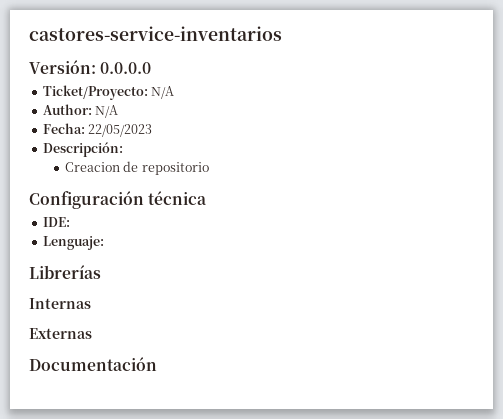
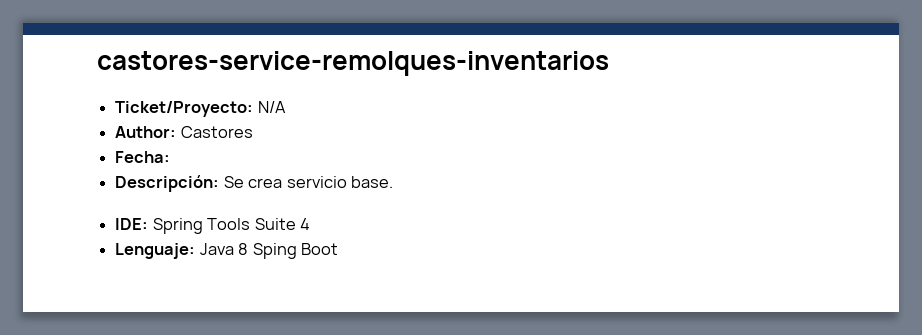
[29,26,282,41] [29,60,152,74] castores-service-inventarios // Versión: 0.0.0.0 -> [97,51,609,76] castores-service-remolques-inventarios
[95,105,119,118] N/A -> [180,126,253,138] Castores
[88,124,153,137] 22/05/2023 -> (171, 157) none
[64,161,209,175] [29,191,208,209] [42,217,70,227] [42,236,104,250] [29,265,101,279] [29,298,91,309] [29,328,92,339] [29,357,157,371] // Creacion de repositorio // Configuración técnica // IDE: // Lenguaje: // Librerías // Internas // Externas // Documentación -> [223,176,393,188] [115,218,310,234] [115,243,338,259] Se crea servicio base. // IDE: Spring Tools Suite 4 // Lenguaje: Java 8 Sping Boot

